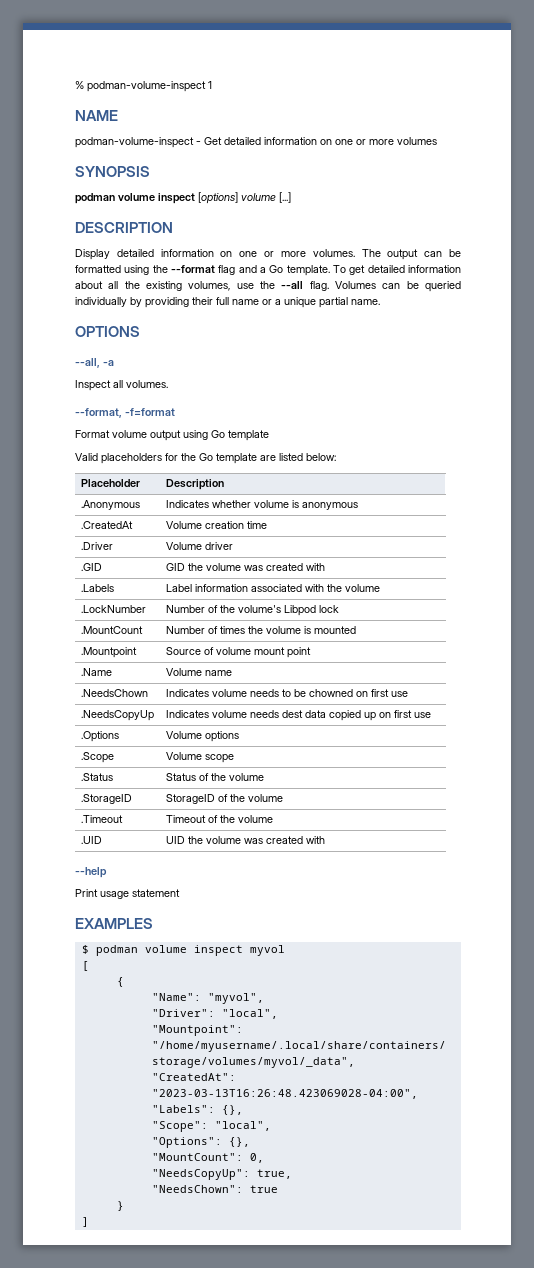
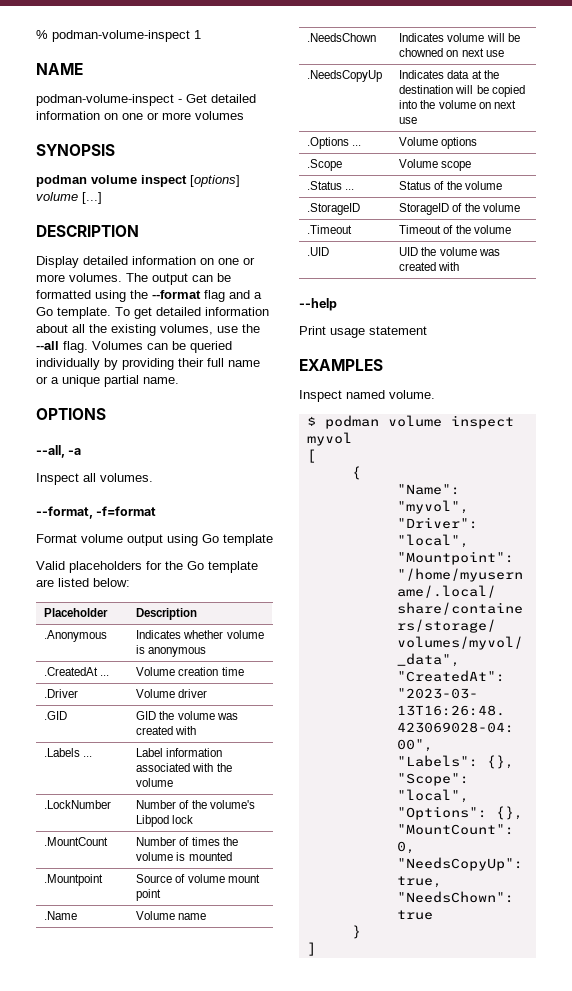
(133, 525) none -> [100,675,110,676] ...
(114, 588) none -> [83,756,93,757] ...
[249,689,291,697] needs to -> [486,33,505,42] will
[370,689,389,697] first -> [461,48,484,57] next
[211,710,412,721] volume needs dest data copied up on first -> [447,70,499,79] [399,85,525,97] [399,100,516,109] data at the destination will be copied into the volume on next
(119, 736) none -> [352,145,362,146] ...
(113, 777) none -> [345,189,355,190] ...
(153, 923) none -> [299,390,435,402] // Inspect named volume.

